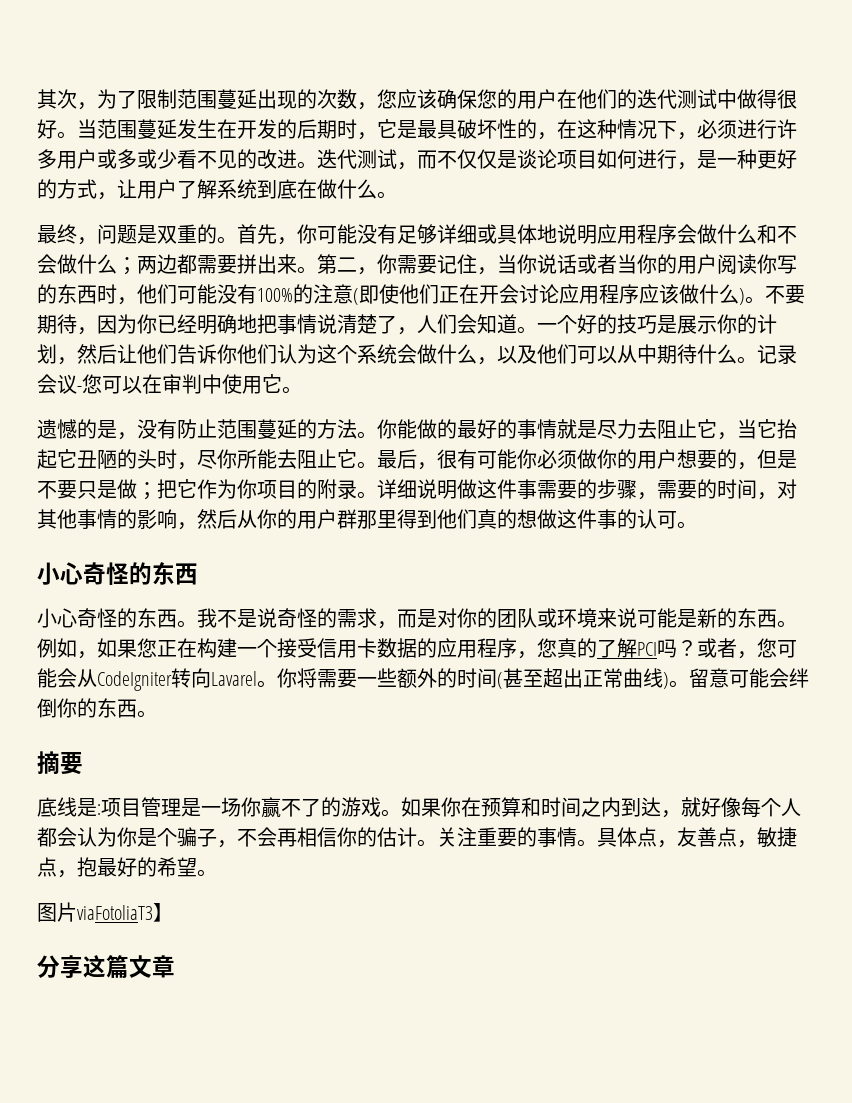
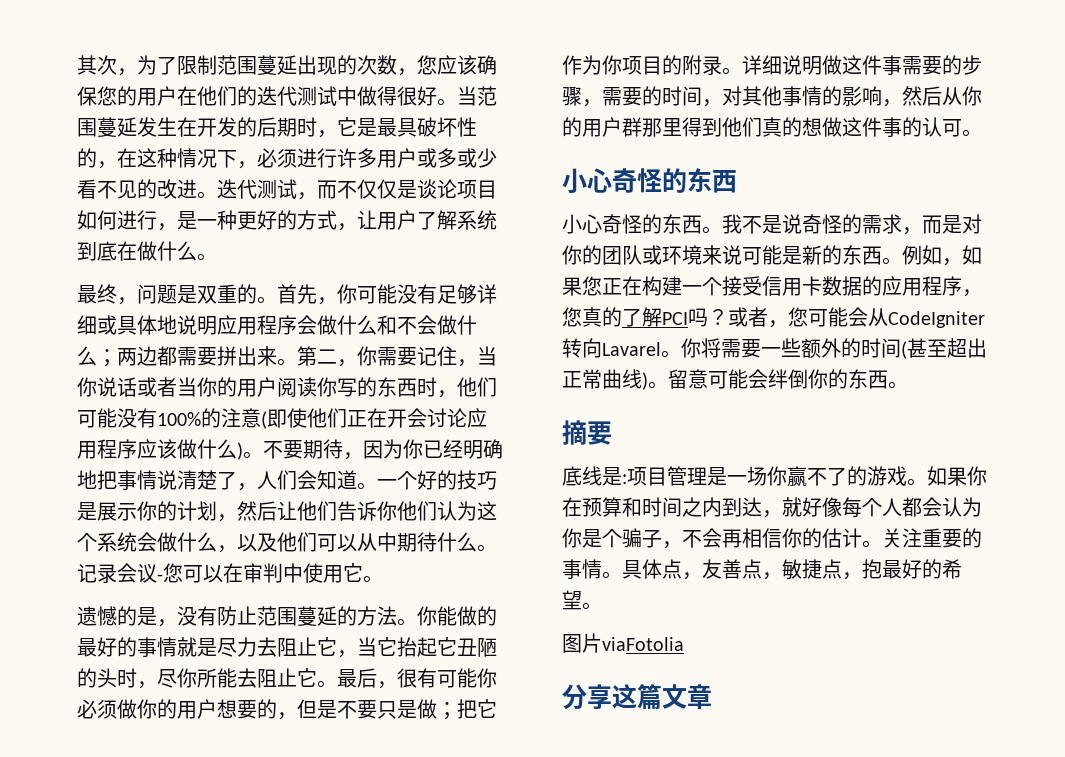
[77,903,173,922] viaFotoliaT3】 -> [602,637,684,651] viaFotolia

